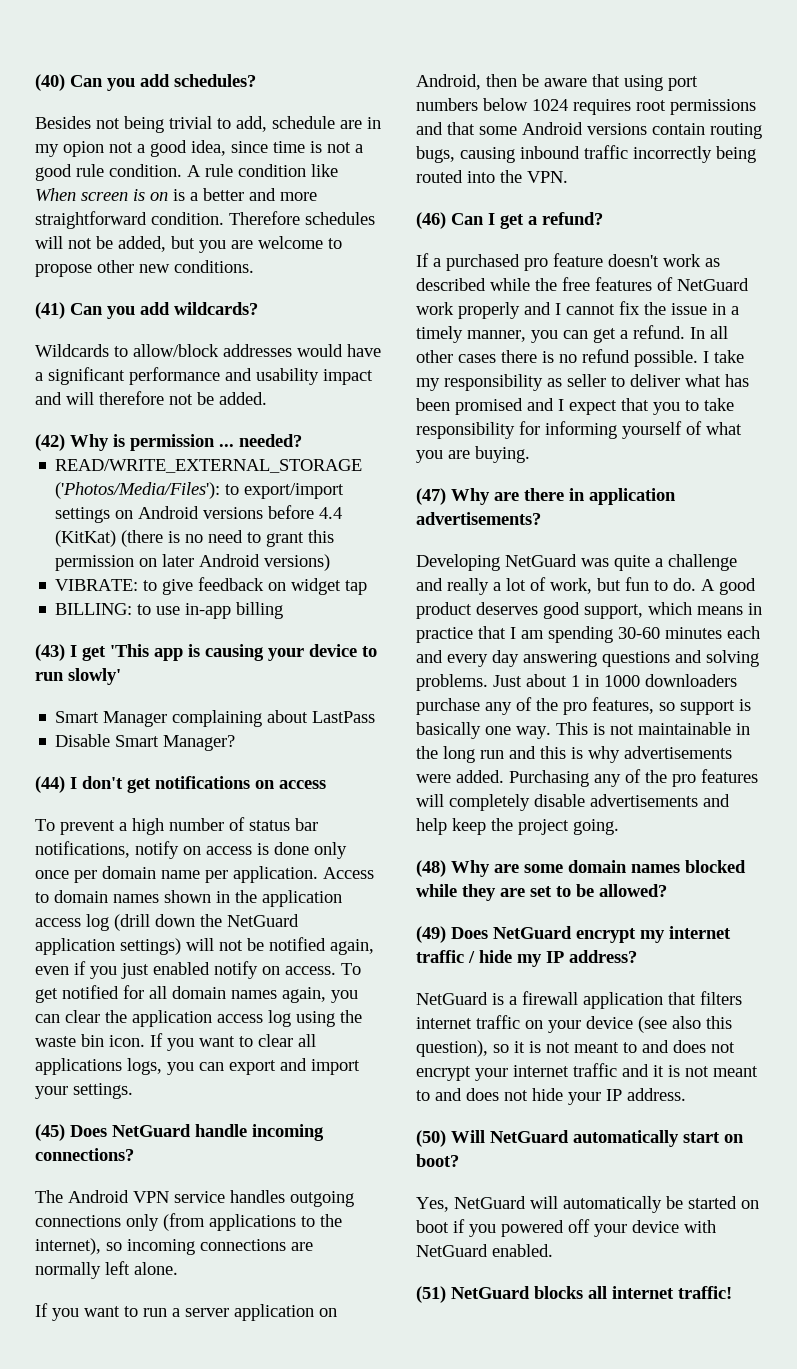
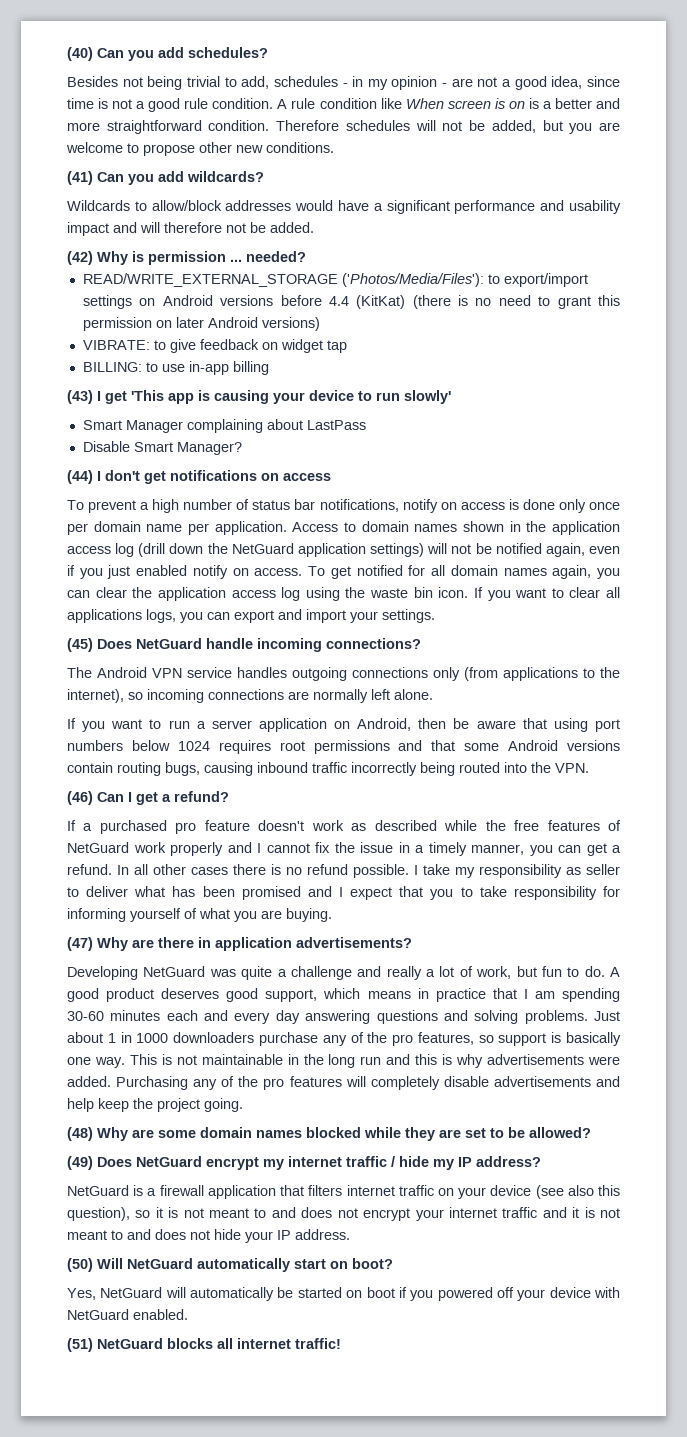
[272,116,381,129] [35,141,104,157] schedule are in my opion -> [273,76,473,90] schedules - in my opinion - are

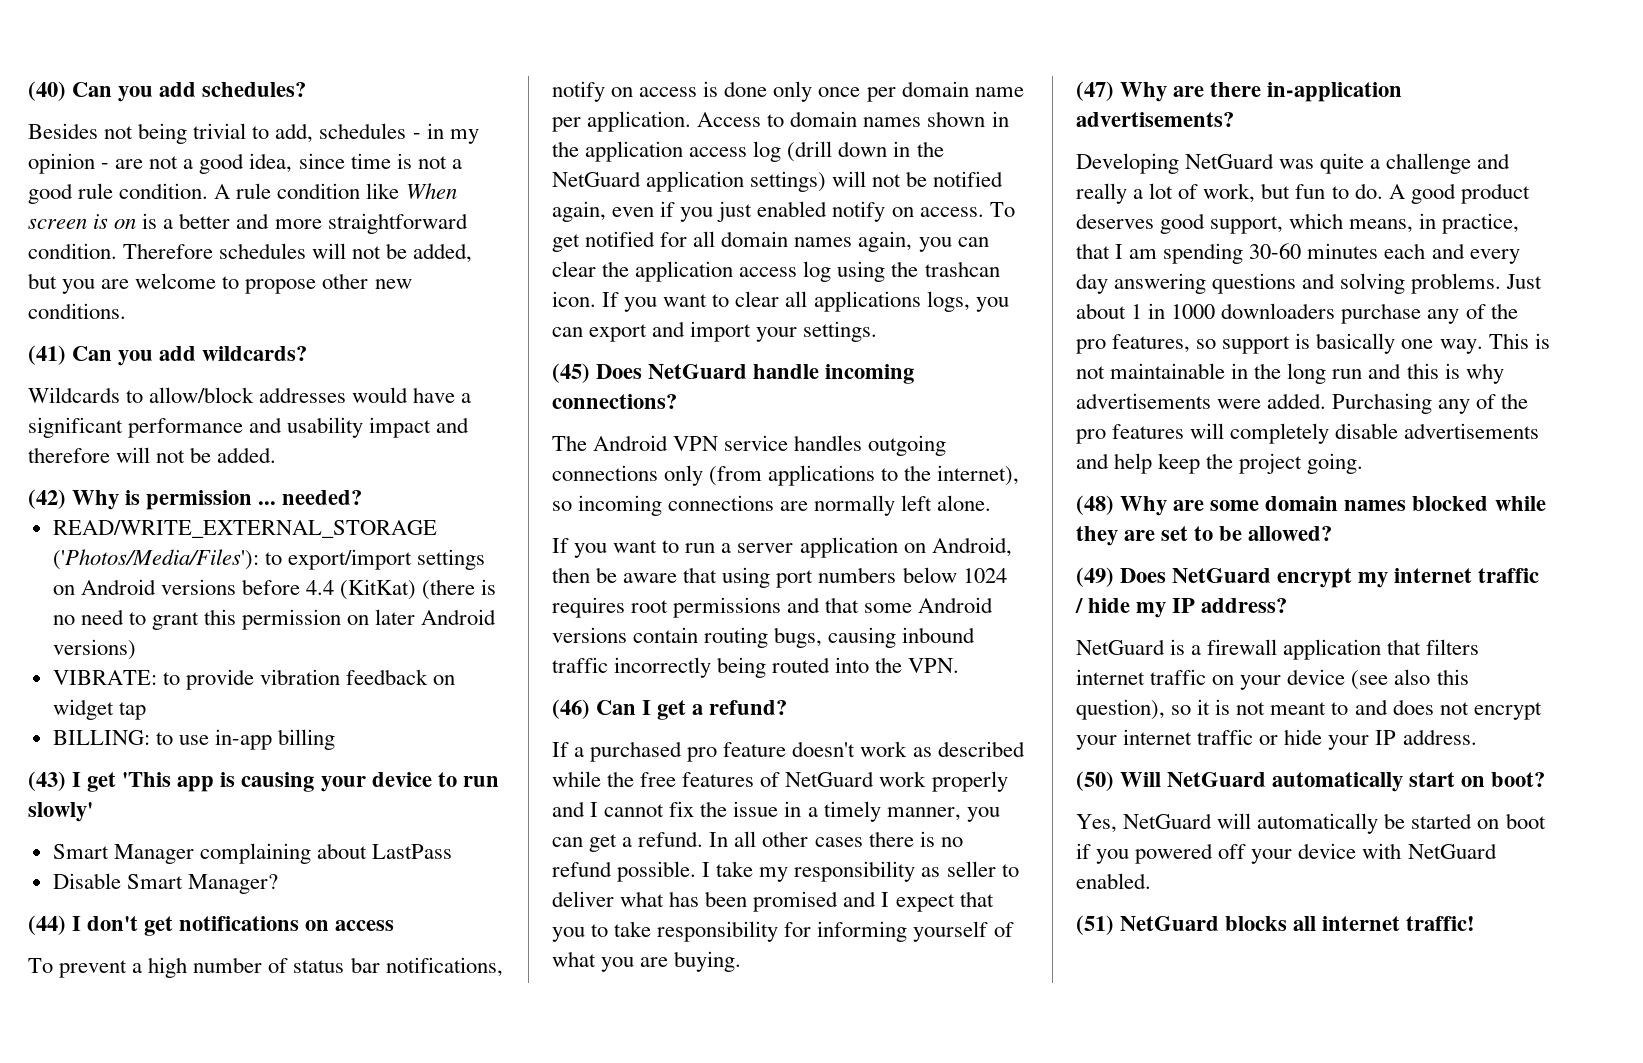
[140,222,222,233] will therefore -> [28,447,151,463] therefore will
[169,339,196,353] give -> [185,669,340,690] provide vibration
(204, 548) none -> [893,141,911,157] in
[370,587,433,598] waste bin -> [924,261,1000,277] trashcan
[198,937,292,951] in application -> [1267,82,1403,102] in-application
[367,988,486,1002] means in practice -> [1349,213,1520,234] means, in practice,
[542,1207,620,1218] [67,1229,210,1240] and it is not meant to and does not -> [1259,735,1279,745] or

